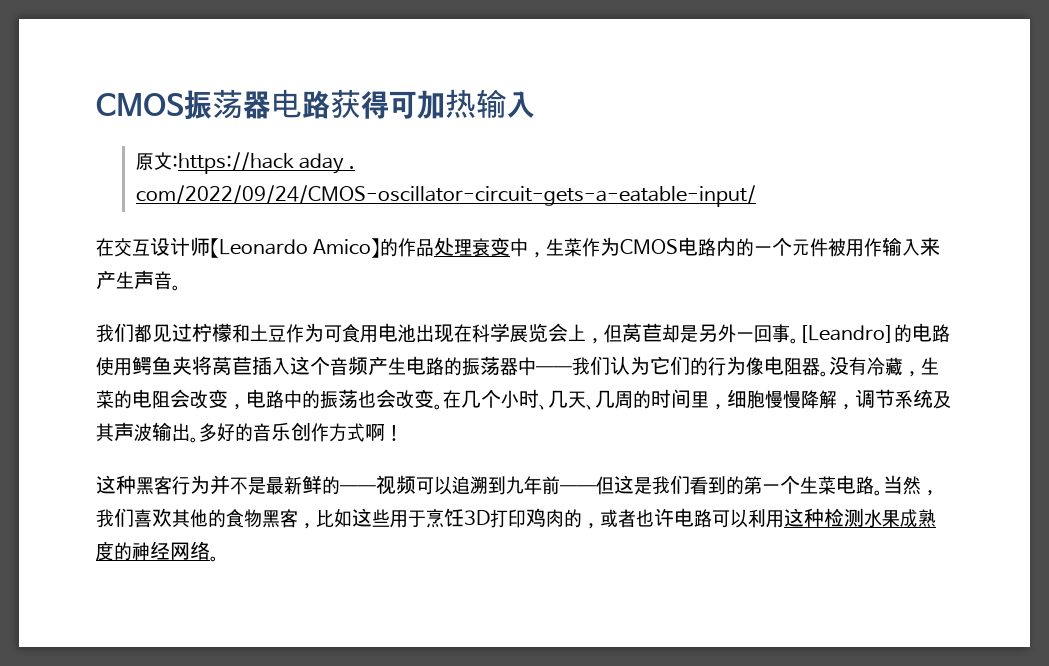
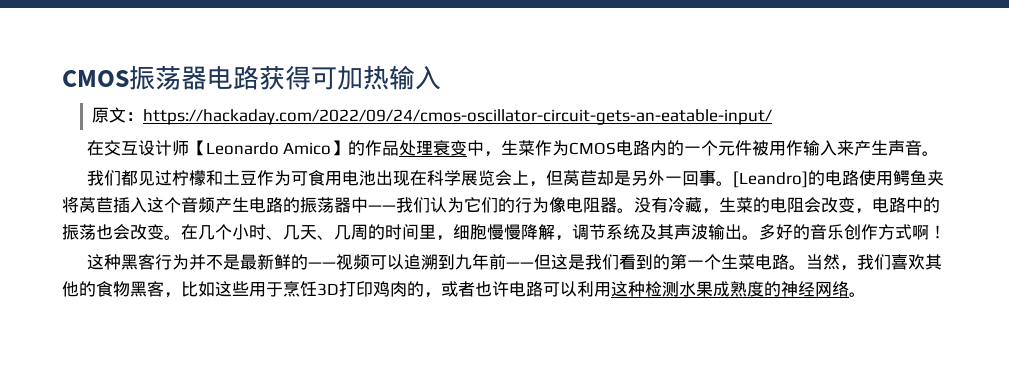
[171,152,356,174] [135,185,756,207] :https://hack aday . com/2022/09/24/CMOS-oscillator-circuit-gets-a-eatable-input/ -> [126,109,773,125] ：https://hackaday.com/2022/09/24/cmos-oscillator-circuit-gets-an-eatable-input/

